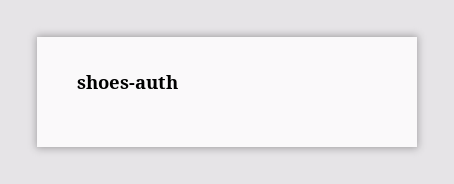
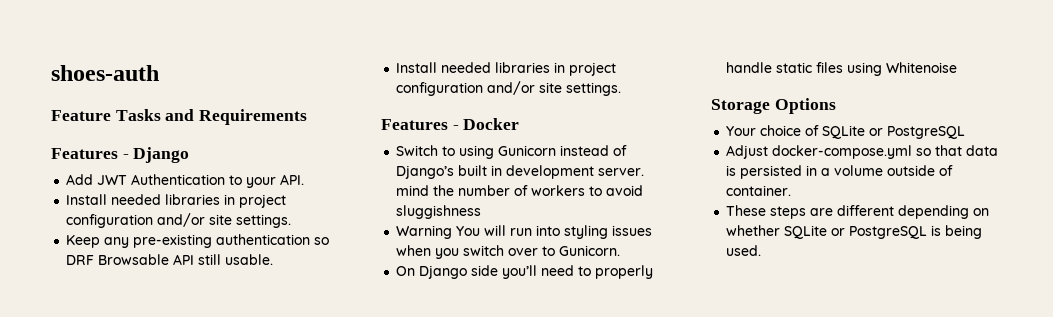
(178, 82) none -> [51,109,308,125] [51,147,190,163] [66,174,305,188] [66,194,287,208] [66,213,292,228] [66,234,330,248] [66,254,274,265] [396,62,617,76] [396,81,622,96] [381,118,520,130] [396,145,628,159] [396,165,645,179] [396,185,644,196] [396,205,482,219] [396,225,653,239] [396,245,621,259] [396,265,654,279] [726,62,958,76] [711,98,836,114] [726,125,966,139] [726,145,999,159] [726,165,954,179] [726,185,792,196] [726,205,990,219] [726,225,983,239] [726,245,762,256] // Feature Tasks and Requirements // Features - Django // Add JWT Authentication to your API. // Install needed libraries in project configuration and/or site settings. // Keep any pre-existing authentication so DRF Browsable API still usable. // Install needed libraries in project configuration and/or site settings. // Features - Docker // Switch to using Gunicorn instead of Django’s built in development server. mind the number of workers to avoid sluggishness // Warning You will run into styling issues when you switch over to Gunicorn. // On Django side you’ll need to properly handle static files using Whitenoise // Storage Options // Your choice of SQLite or PostgreSQL // Adjust docker-compose.yml so that data is persisted in a volume outside of container. // These steps are different depending on whether SQLite or PostgreSQL is being used.

